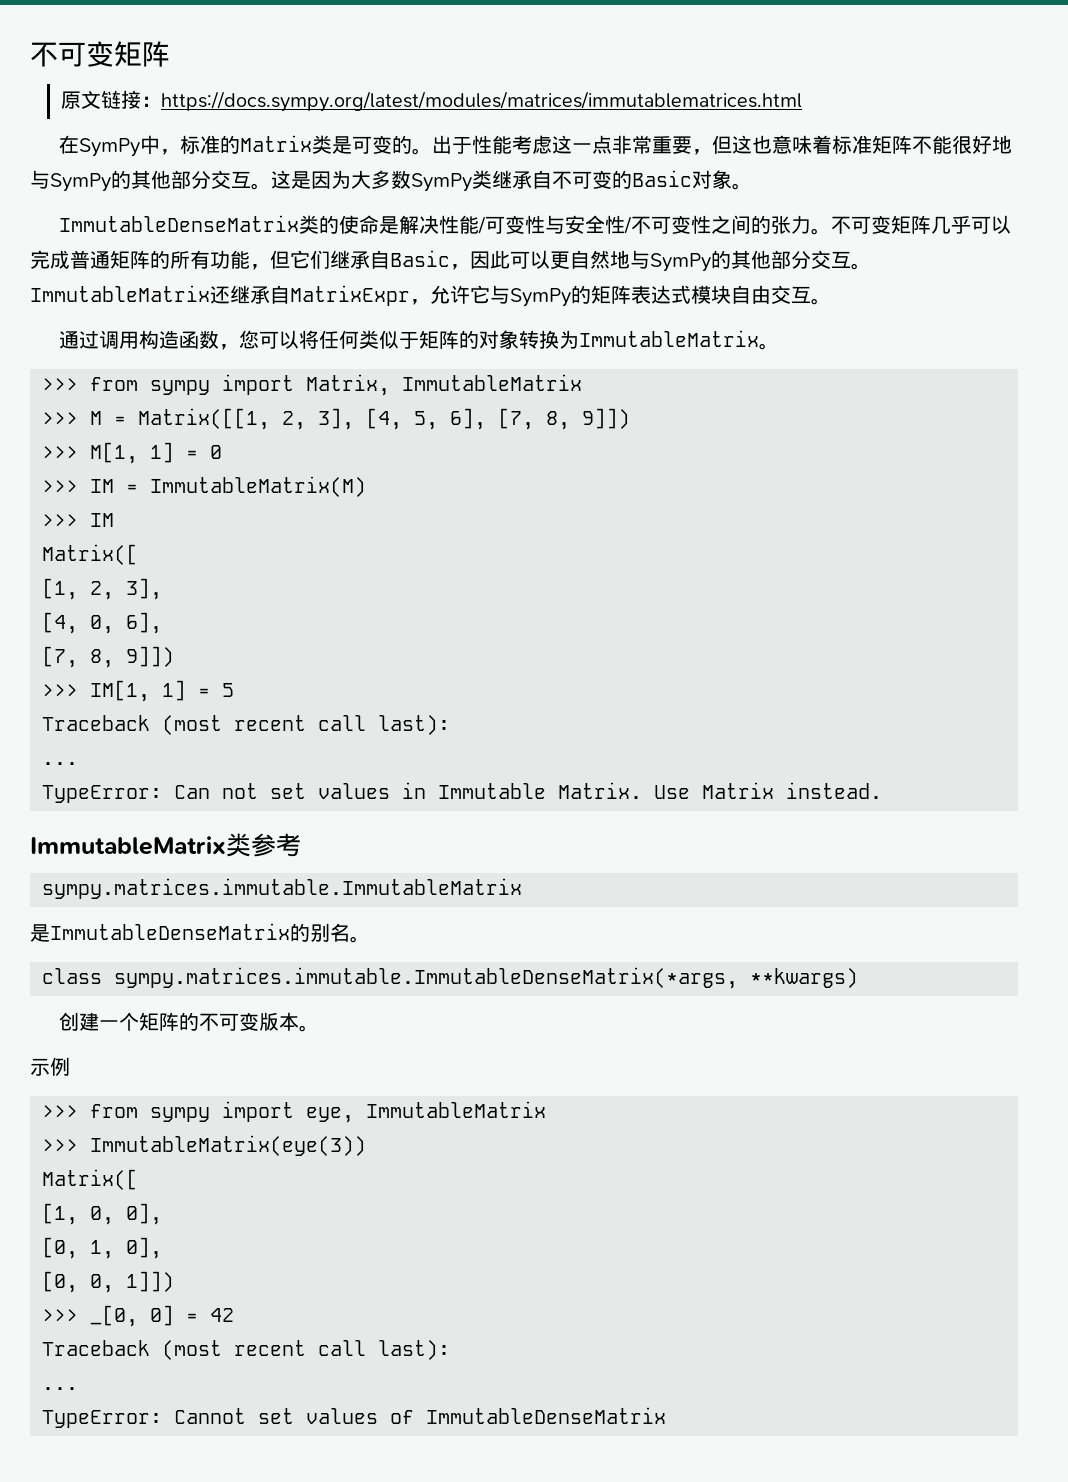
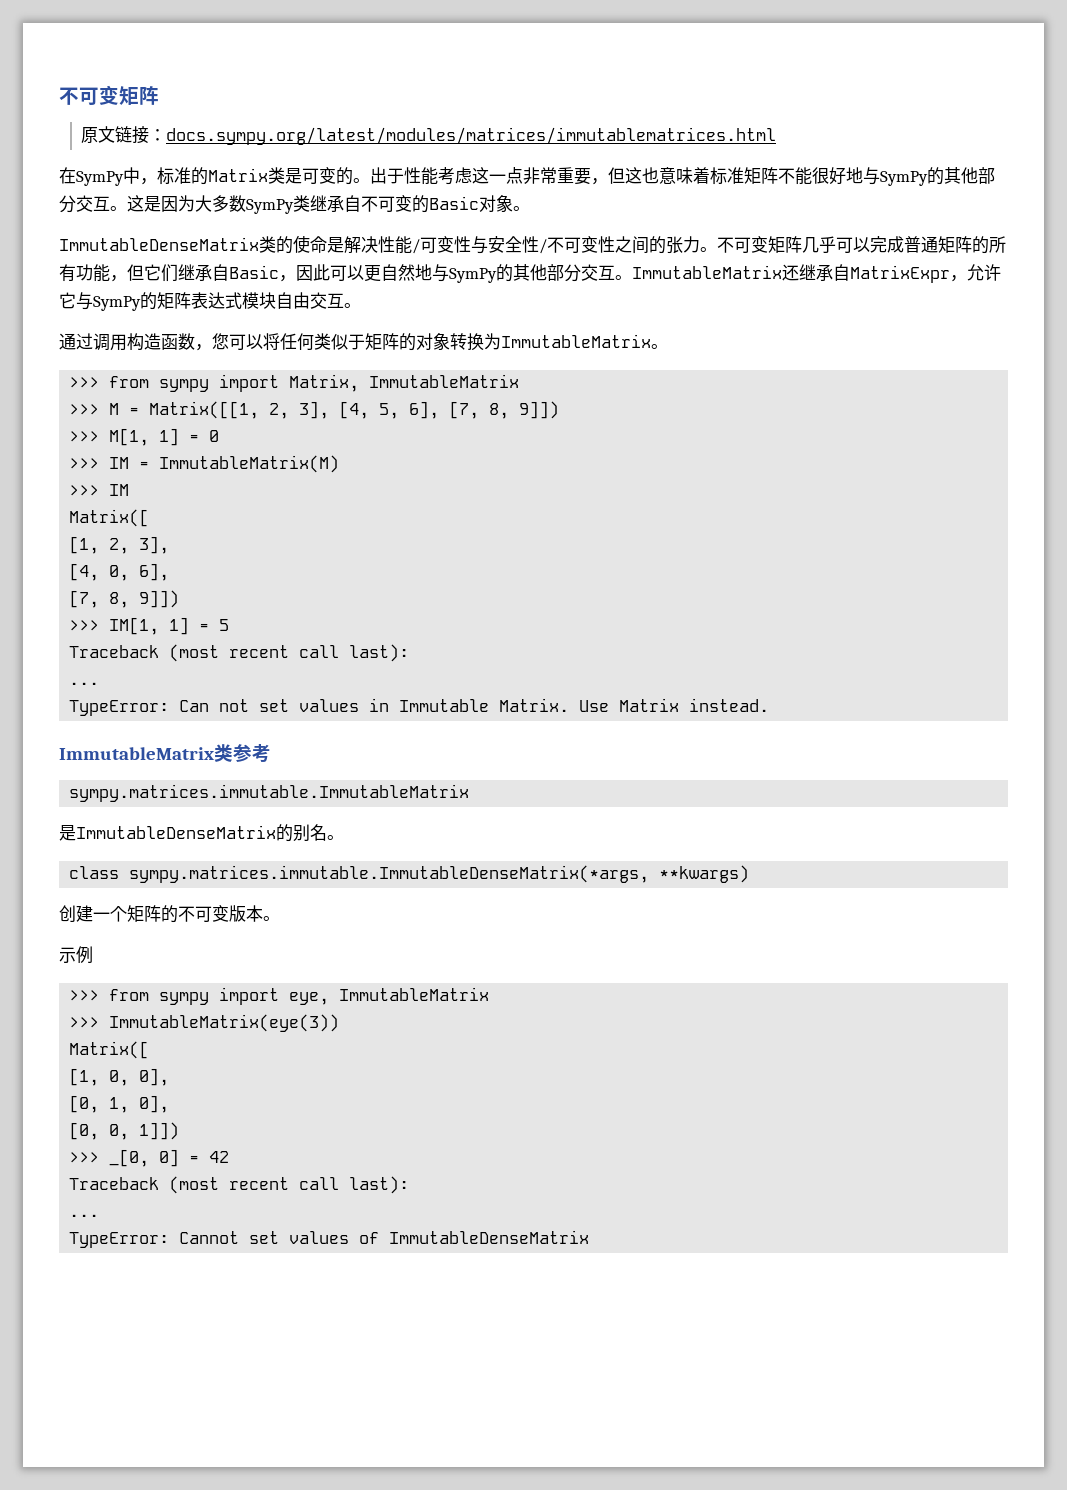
[160,91,802,112] https://docs.sympy.org/latest/modules/matrices/immutablematrices.html -> [166,127,777,145] docs.sympy.org/latest/modules/matrices/immutablematrices.html

